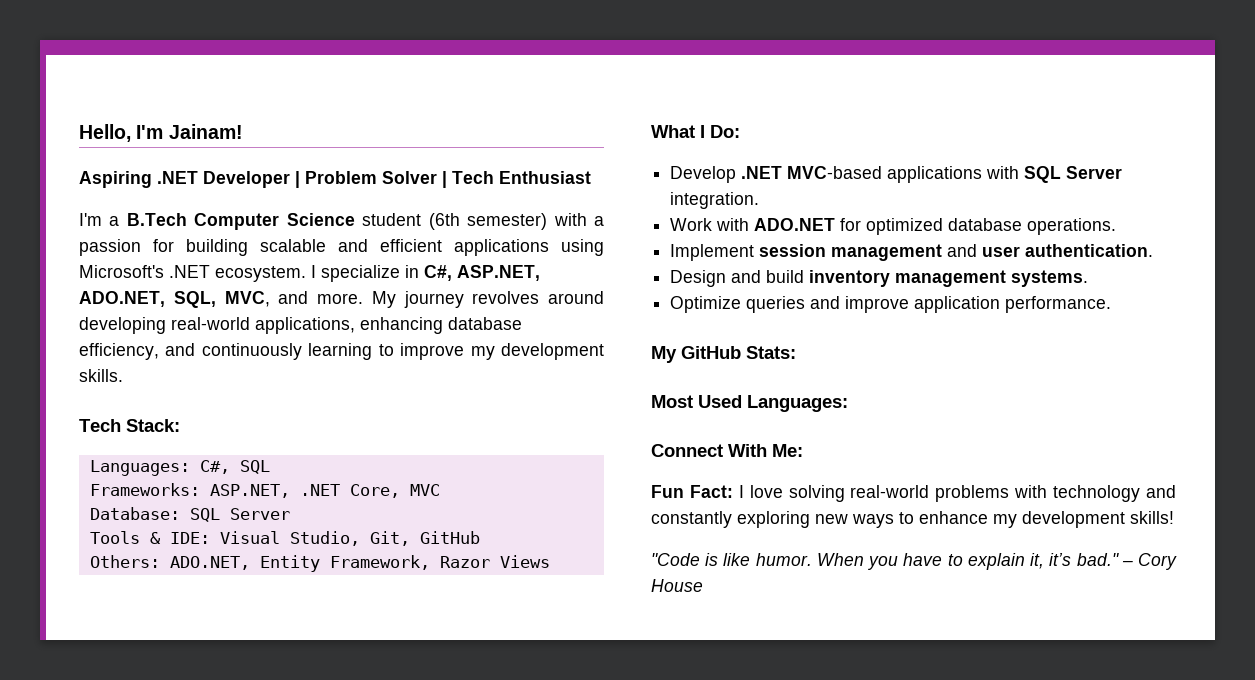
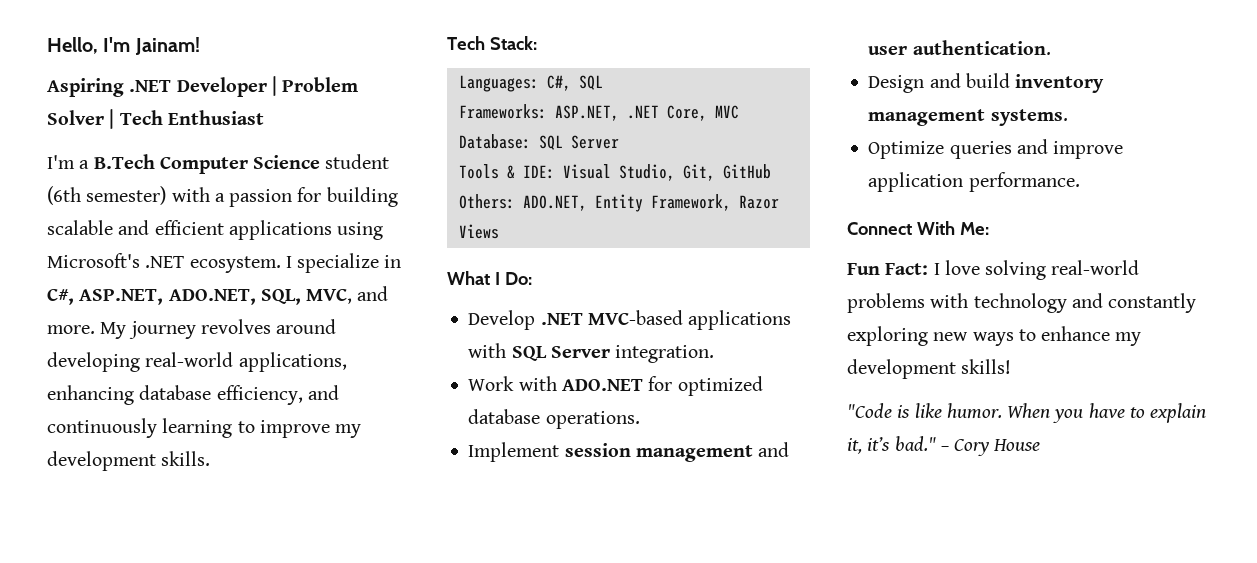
[651,346,796,363] [651,395,848,412] // My GitHub Stats: // Most Used Languages: -> (1080, 182) none

